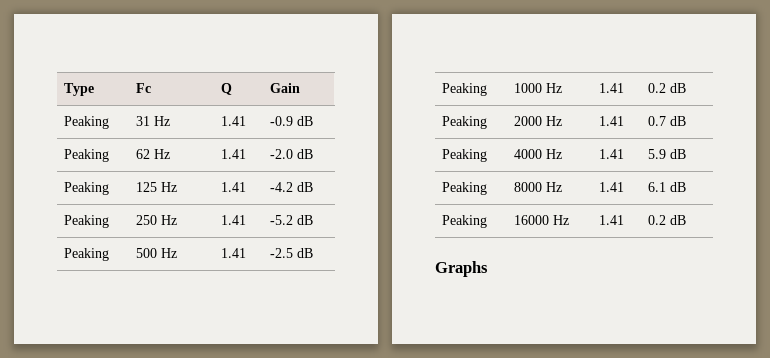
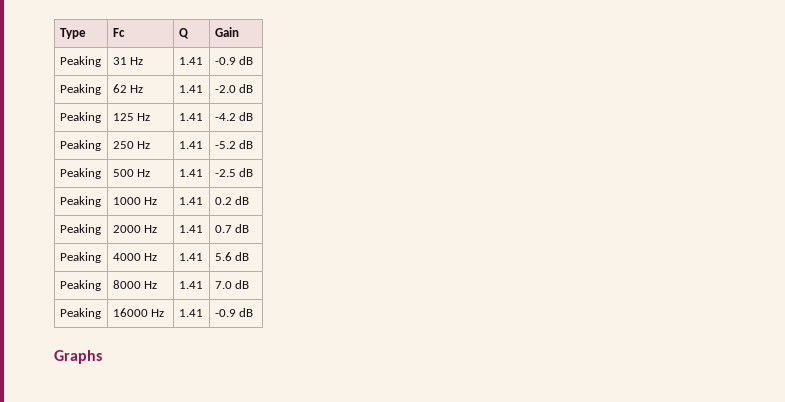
[648,149,667,159] 5.9 -> [214,252,232,261] 5.6
[648,182,667,192] 6.1 -> [214,281,232,289] 7.0
[648,215,667,225] 0.2 -> [214,309,236,317] -0.9

